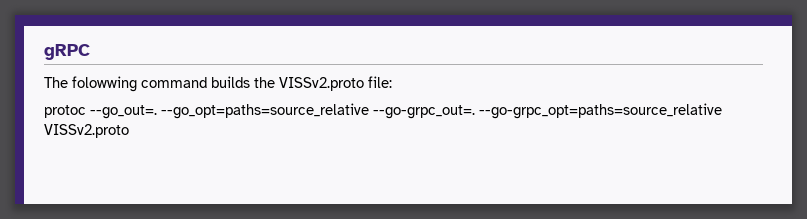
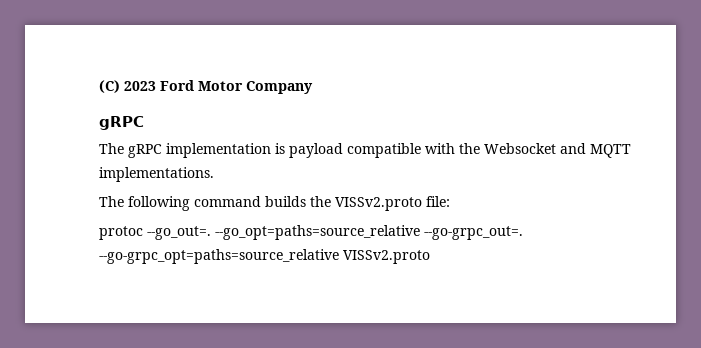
[44,44,90,60] [44,76,137,92] gRPC // The folowwing -> [99,80,313,94] [99,116,144,130] [99,143,631,158] [99,167,214,182] [99,196,190,211] (C) 2023 Ford Motor Company // gRPC // The gRPC implementation is payload compatible with the Websocket and MQTT implementations. // The following

